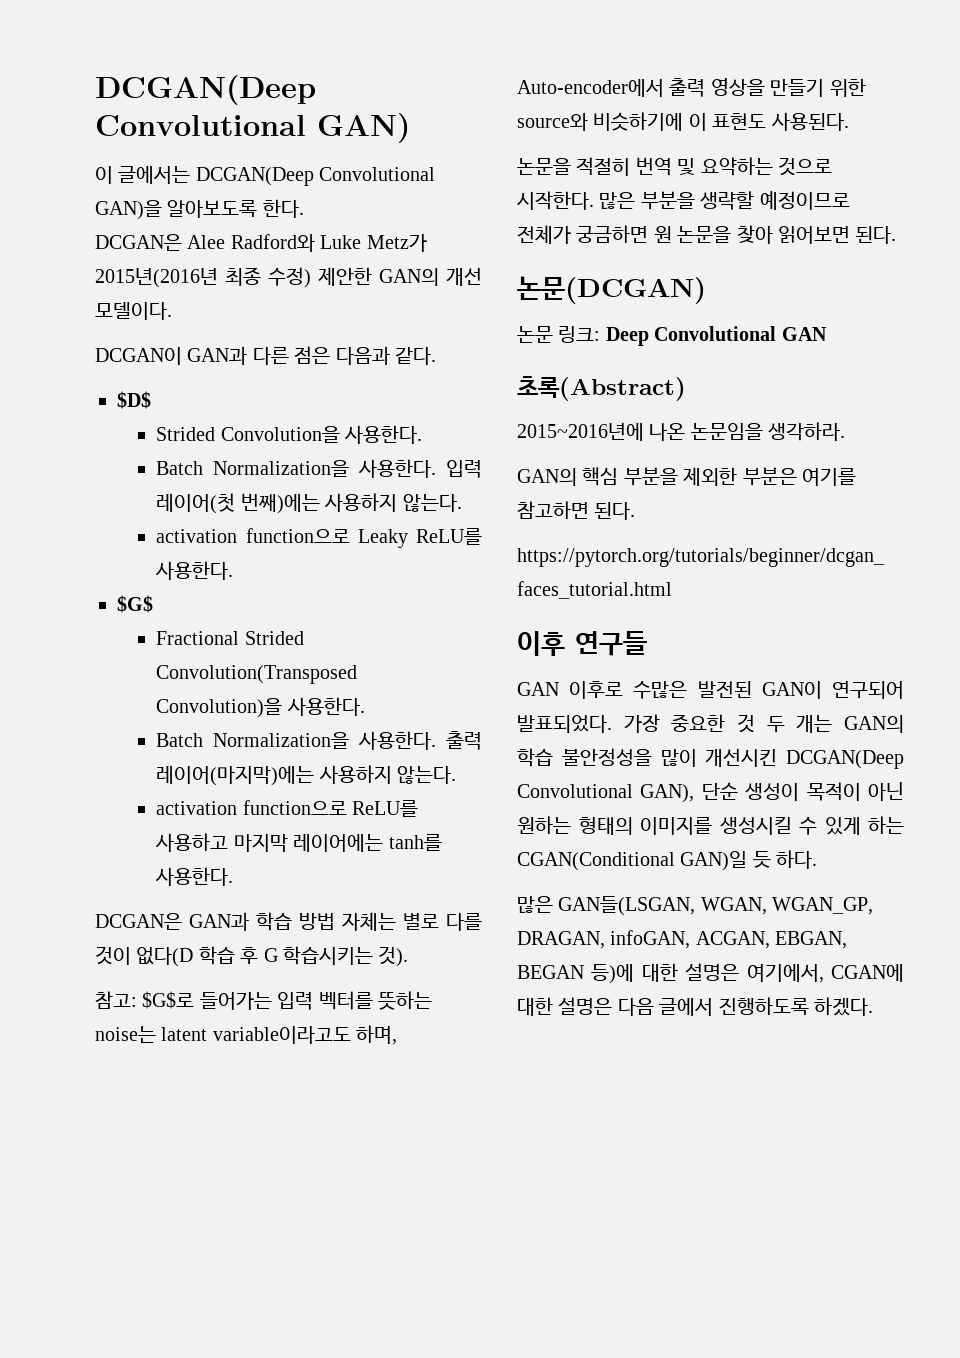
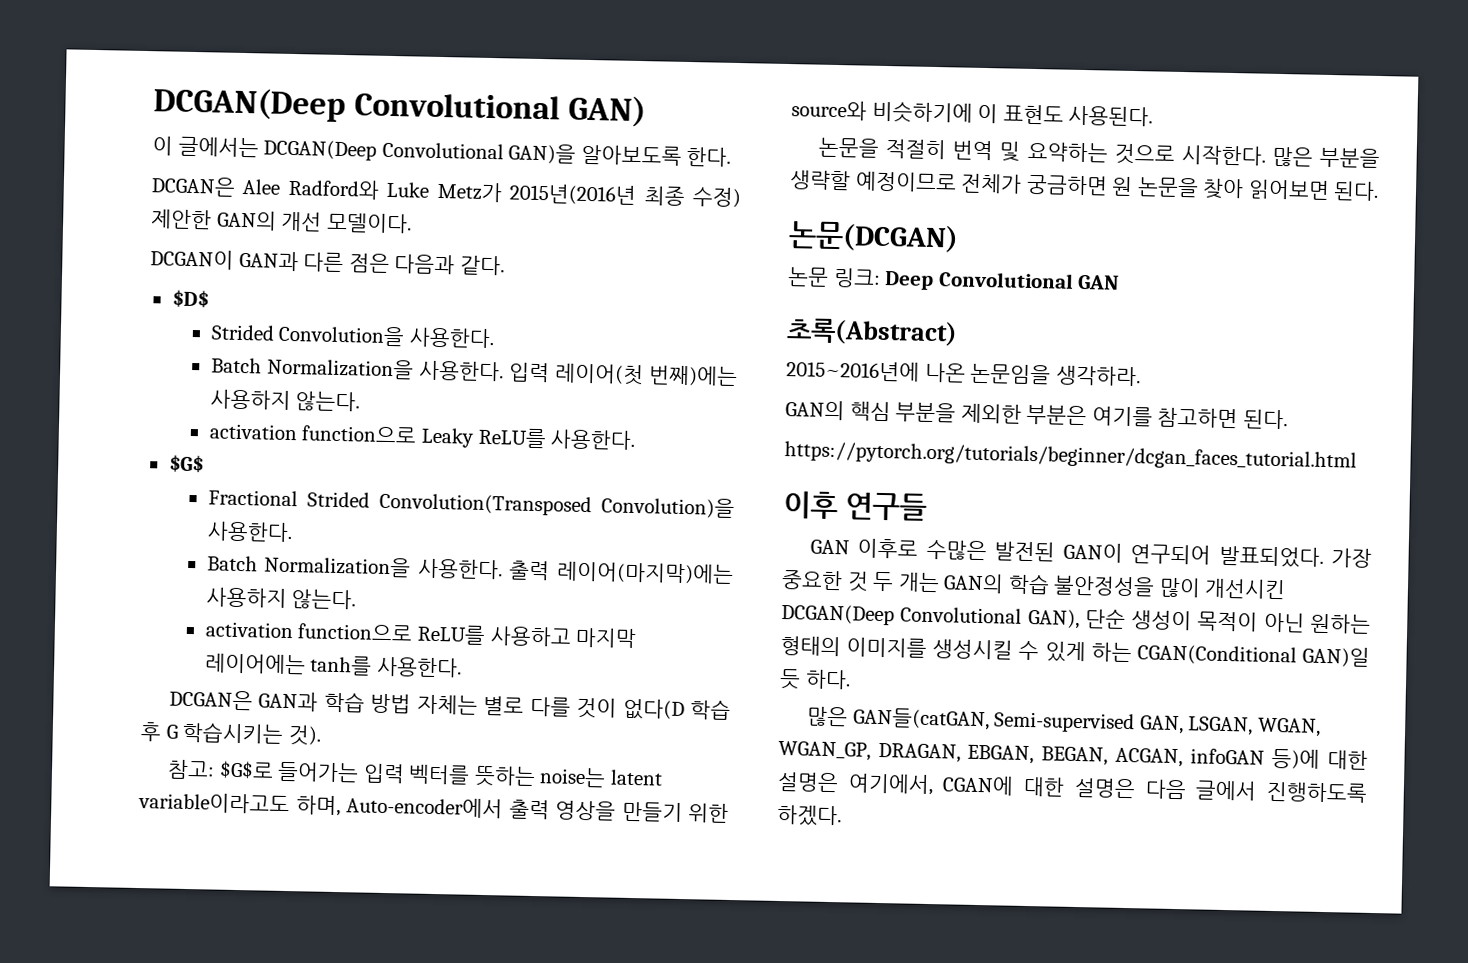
[558,896,874,916] [517,930,848,949] [517,965,584,979] GAN들(LSGAN, WGAN, WGAN_GP, DRAGAN, infoGAN, ACGAN, EBGAN, BEGAN -> [852,707,1321,737] [778,740,1265,768] GAN들(catGAN, Semi-supervised GAN, LSGAN, WGAN, WGAN_GP, DRAGAN, EBGAN, BEGAN, ACGAN, infoGAN

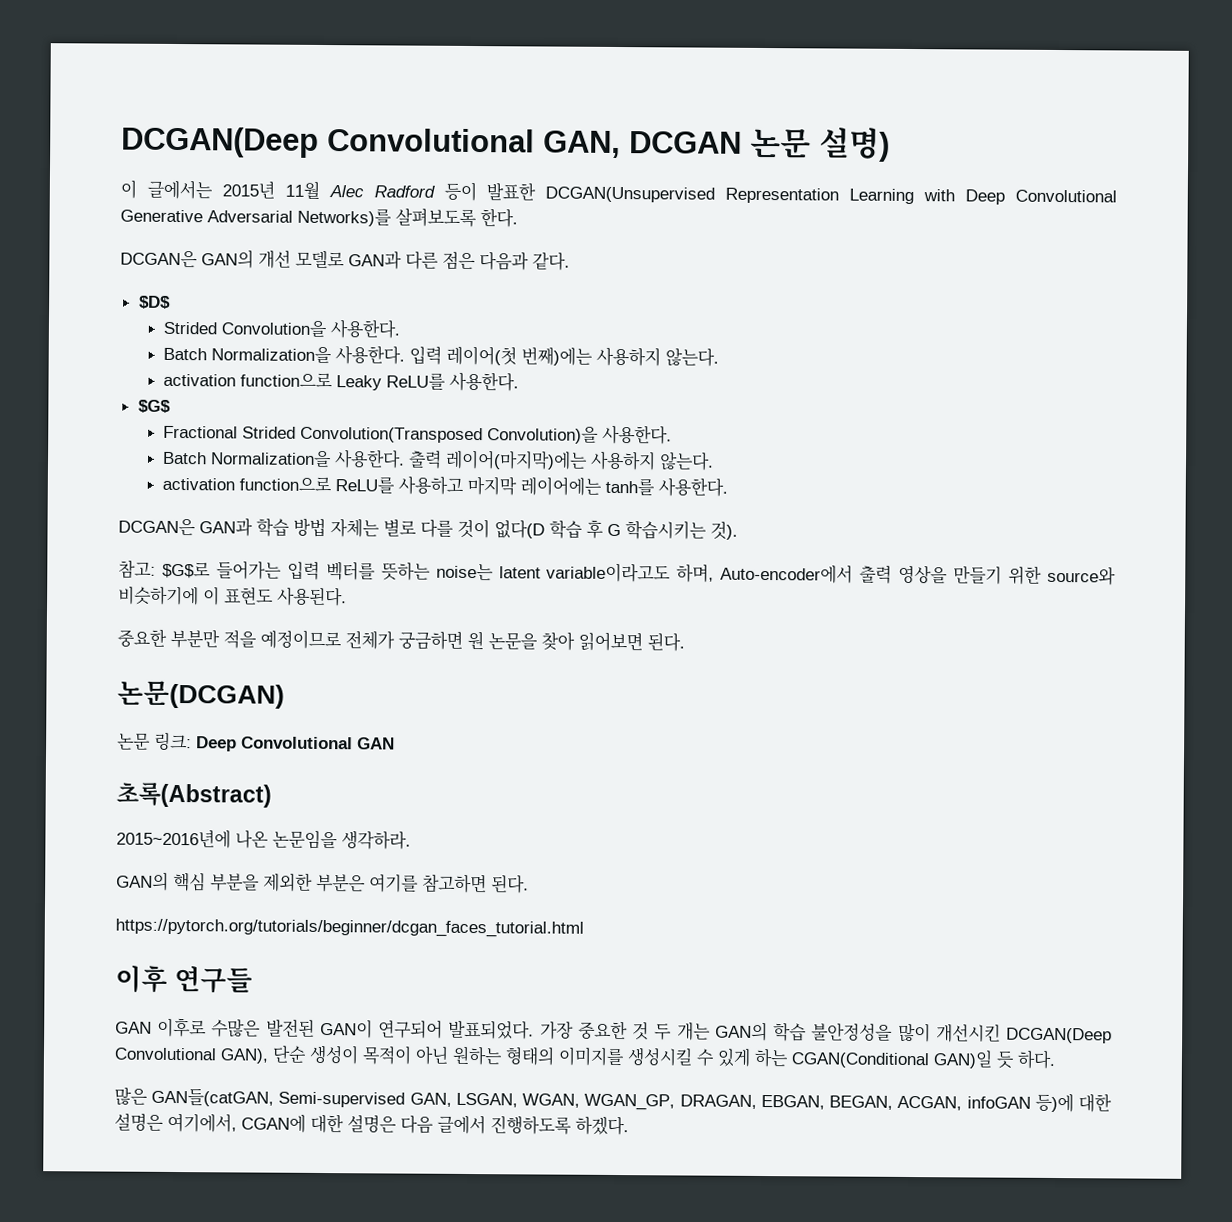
[153,86,646,128] [152,136,732,167] [151,176,742,209] [151,209,412,234] [150,249,234,270] DCGAN(Deep Convolutional GAN) // 이 글에서는 DCGAN(Deep Convolutional GAN)을 알아보도록 한다. // DCGAN은 Alee Radford와 Luke Metz가 2015년(2016년 최종 수정) 제안한 GAN의 개선 모델이다. // DCGAN이 -> [121,126,890,162] [120,179,1117,205] [120,207,518,228] [120,249,345,269] DCGAN(Deep Convolutional GAN, DCGAN 논문 설명) // 이 글에서는 2015년 11월 Alec Radford 등이 발표한 DCGAN(Unsupervised Representation Learning with Deep Convolutional Generative Adversarial Networks)를 살펴보도록 한다. // DCGAN은 GAN의 개선 모델로
[818,137,1380,169] [789,170,851,191] 논문을 적절히 번역 및 요약하는 것으로 시작한다. 많은 부분을 생략할 -> [117,628,257,649] 중요한 부분만 적을

